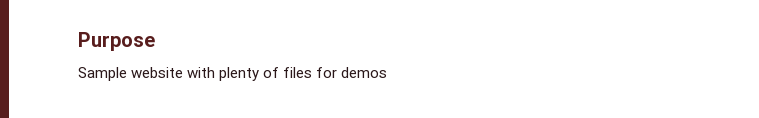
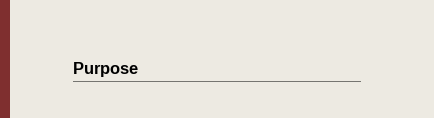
[78,67,388,81] // Sample website with plenty of files for demos -> (138, 69) none

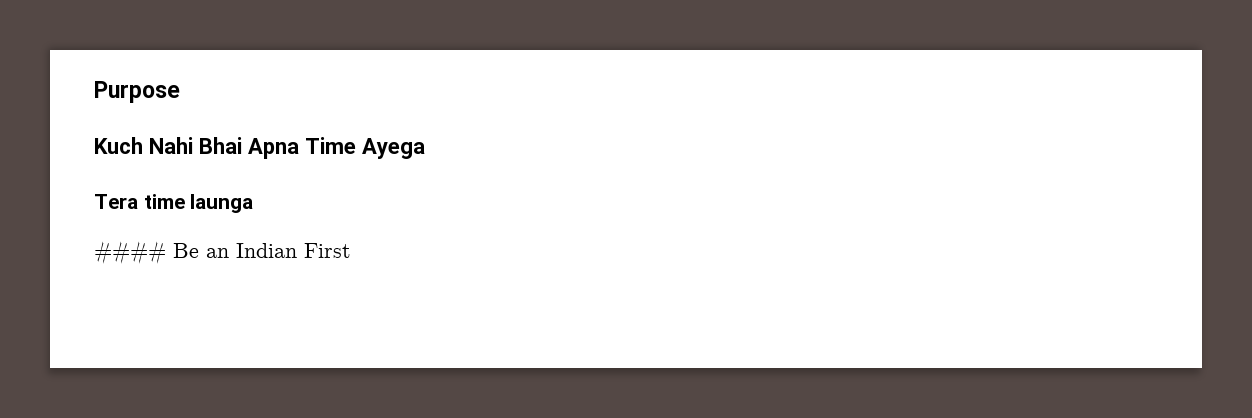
(138, 69) none -> [94,137,425,159] [94,194,254,213] [94,241,351,264] // Kuch Nahi Bhai Apna Time Ayega // Tera time launga // #### Be an Indian First

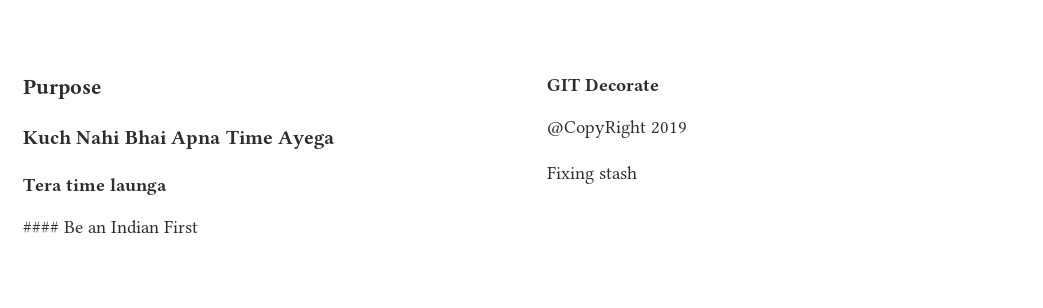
(351, 250) none -> [547,78,659,91] [547,120,687,138] [547,166,637,184] // GIT Decorate // @CopyRight 2019 // Fixing stash

